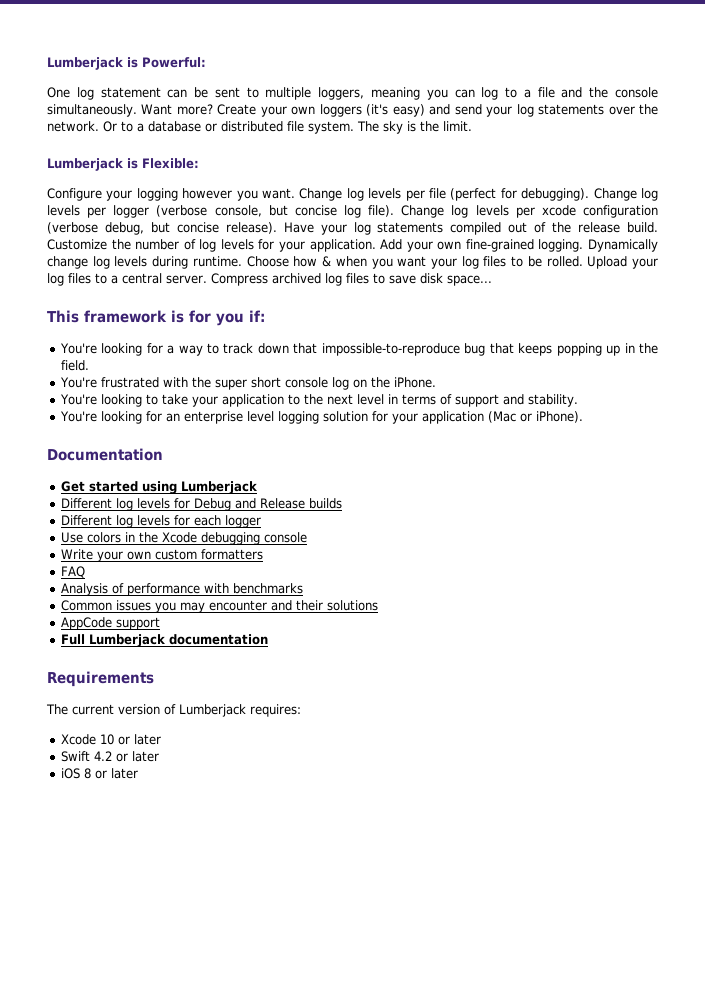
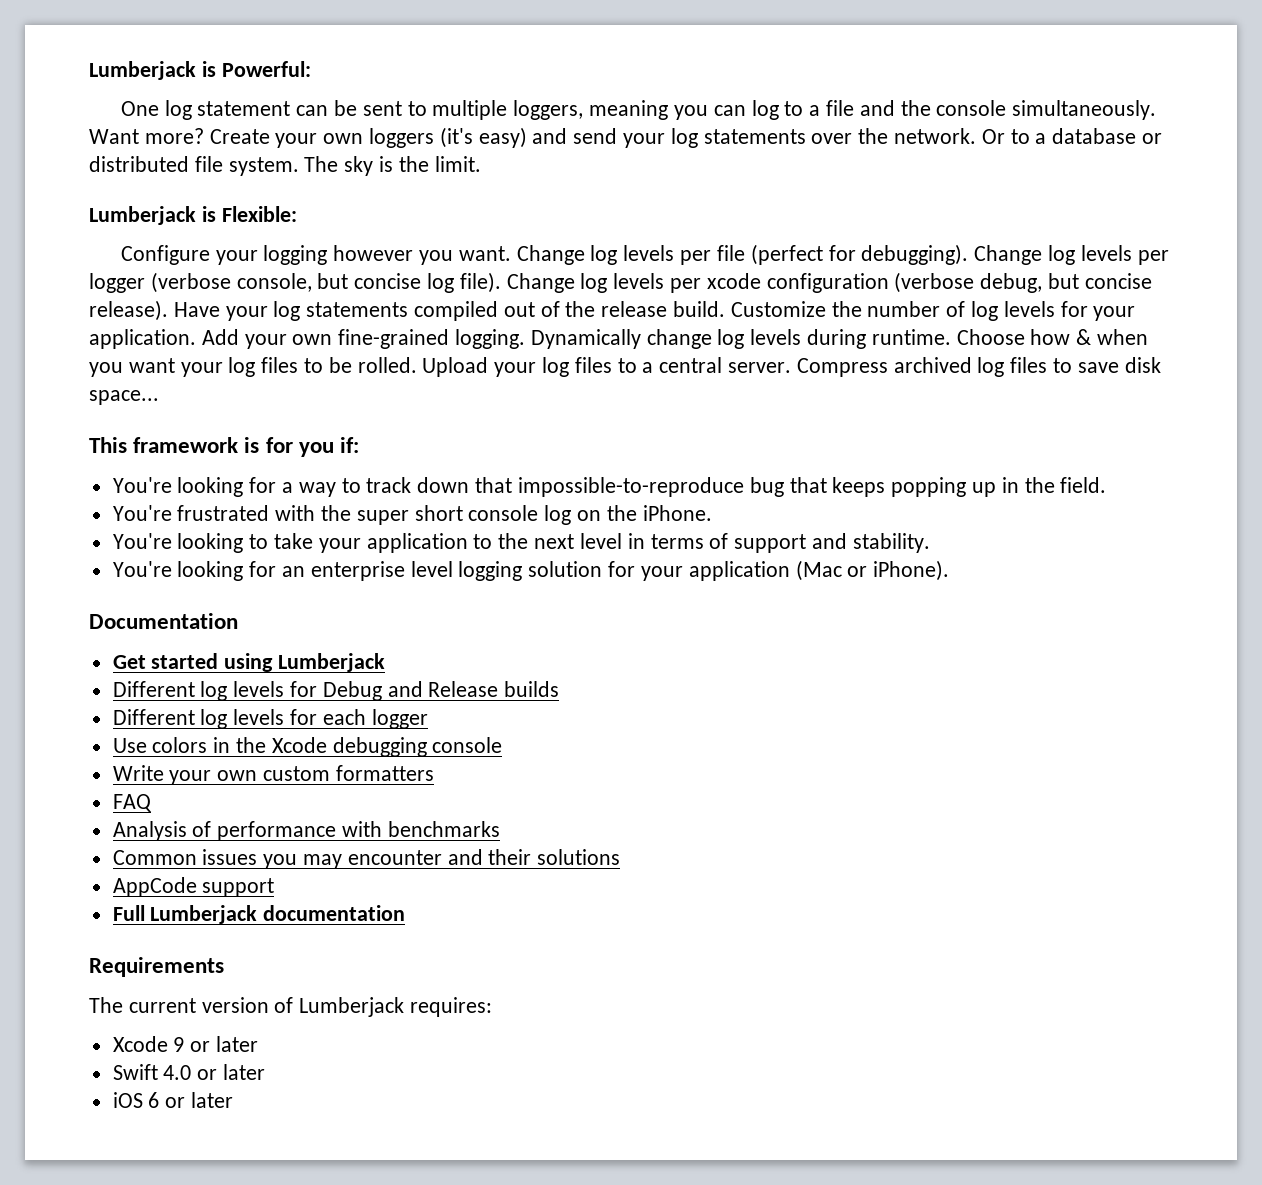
[99,734,114,745] 10 -> [173,1037,185,1052] 9
[93,751,112,761] 4.2 -> [163,1065,192,1080] 4.0
[83,768,91,779] 8 -> [148,1092,160,1108] 6

